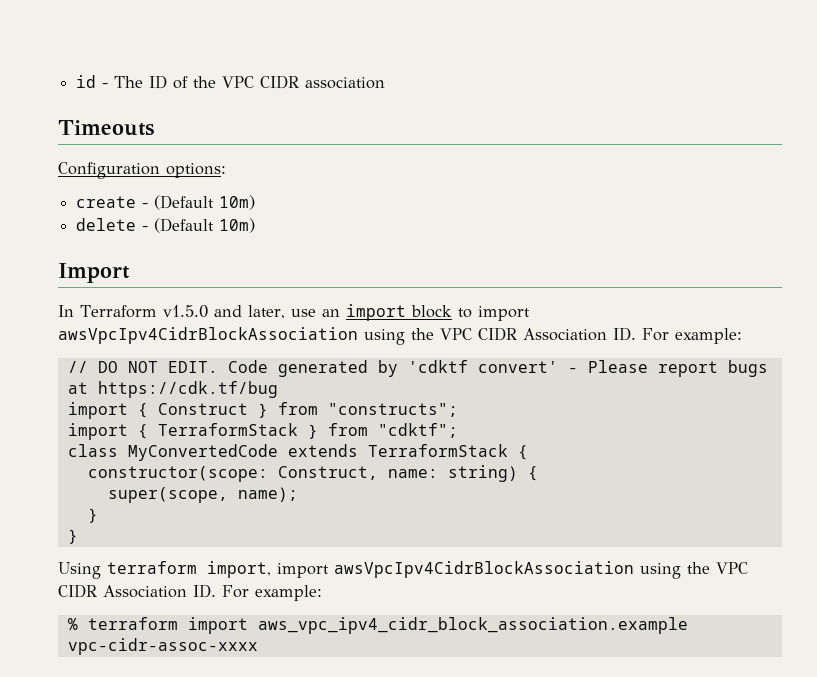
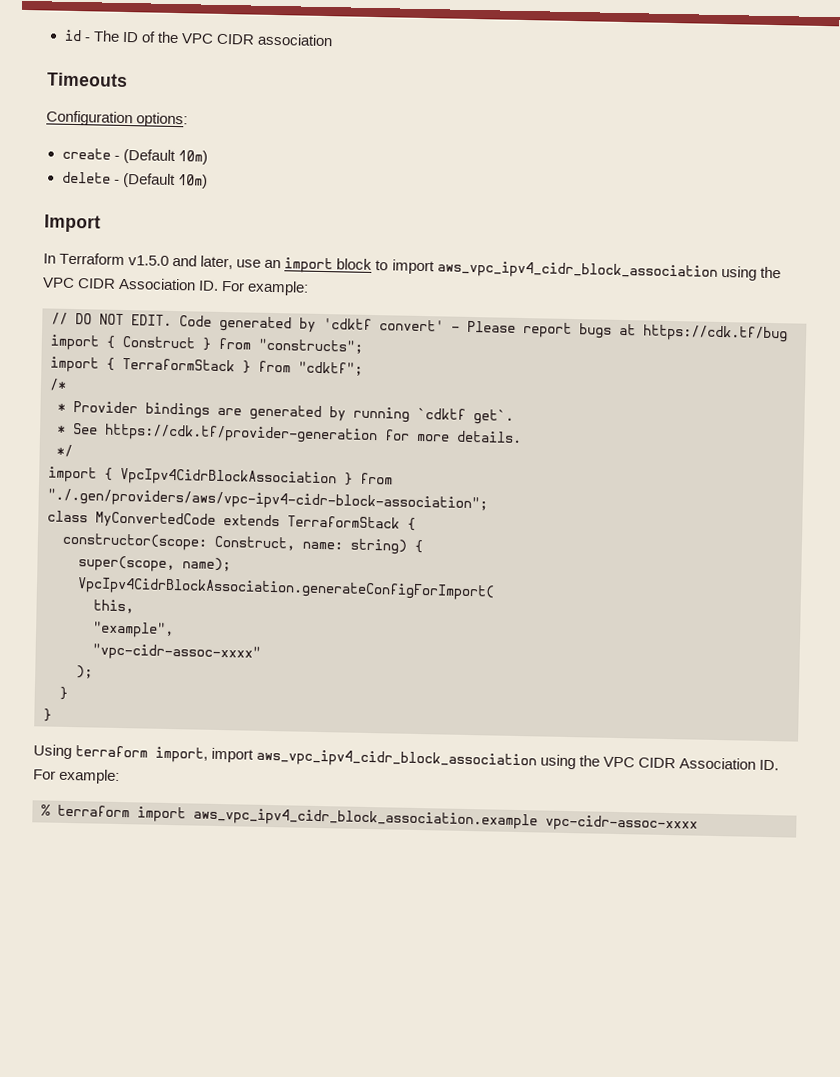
[58,327,358,344] awsVpcIpv4CidrBlockAssociation -> [436,260,718,281] aws_vpc_ipv4_cidr_block_association
(458, 430) none -> [49,378,67,391] [57,401,514,425] [57,423,522,445] [56,444,73,458] [48,466,393,488] [47,488,488,513] // /* // * Provider bindings are generated by running `cdktf get`. // * See https://cdk.tf/provider-generation for more details. // */ // import { VpcIpv4CidrBlockAssociation } from "./.gen/providers/aws/vpc-ipv4-cidr-block-association";
(298, 494) none -> [77,577,495,601] [93,599,134,614] [92,621,174,639] [92,643,261,662] [76,665,93,679] // VpcIpv4CidrBlockAssociation.generateConfigForImport( // this, // "example", // "vpc-cidr-assoc-xxxx" // );
[334,561,634,578] awsVpcIpv4CidrBlockAssociation -> [256,748,538,770] aws_vpc_ipv4_cidr_block_association

